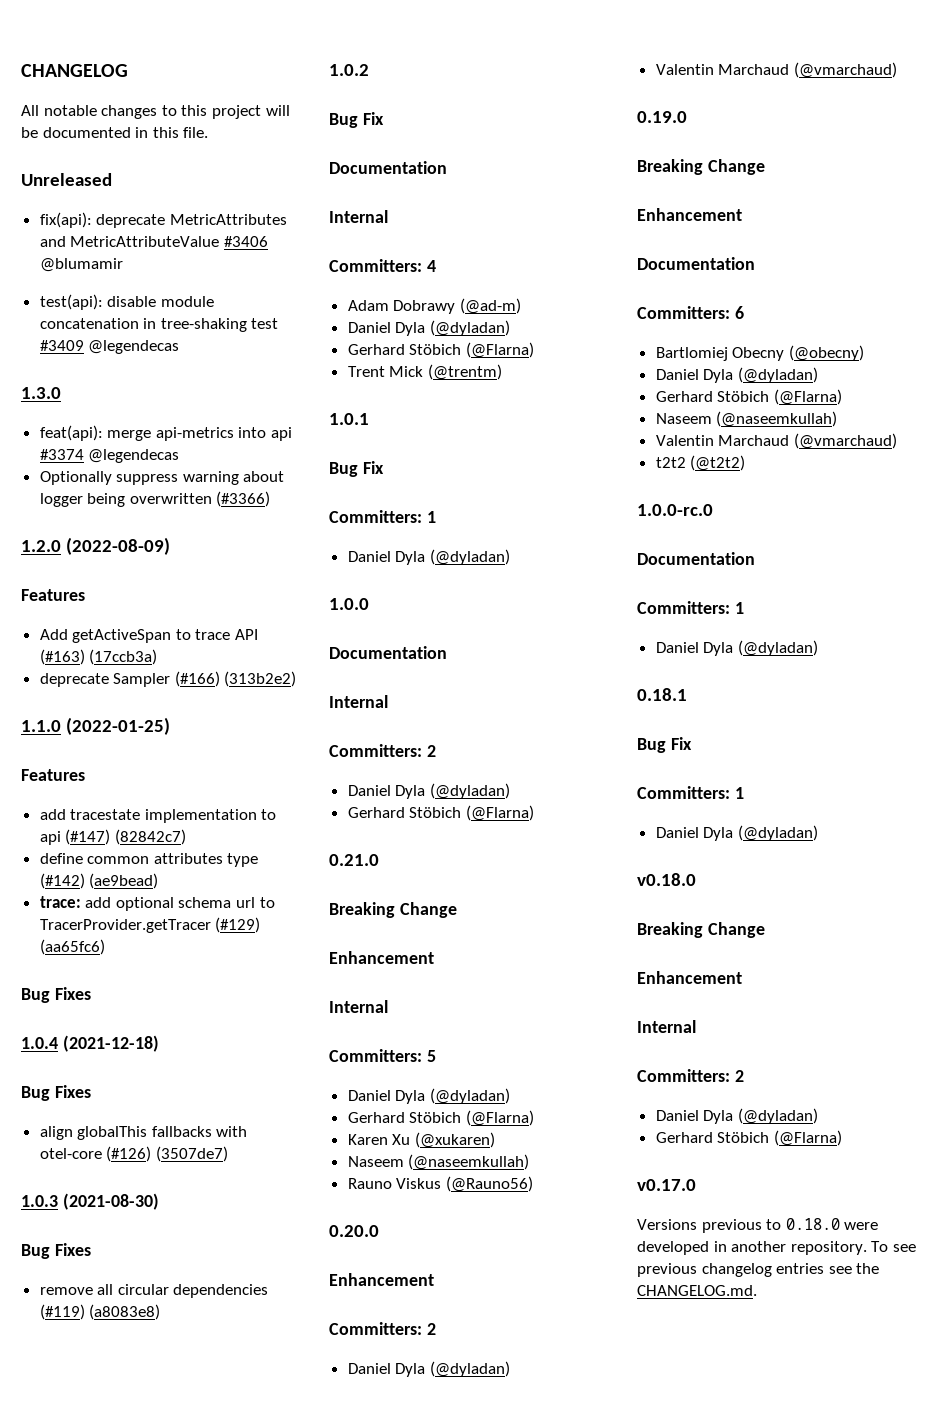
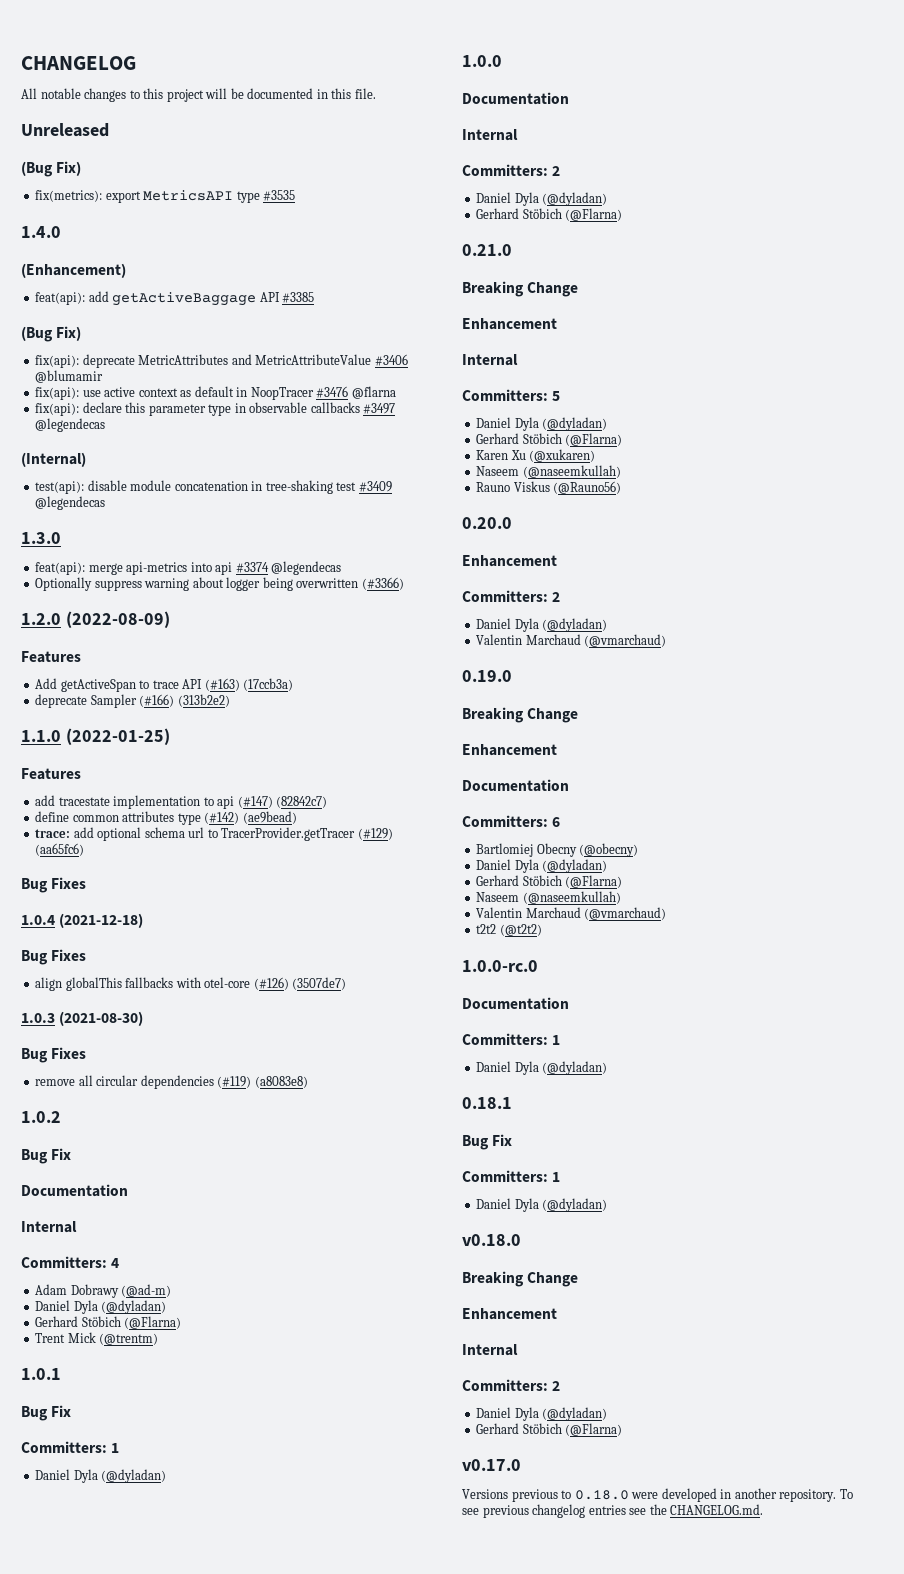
(112, 179) none -> [21,161,82,177] [35,190,296,203] [21,226,61,238] [21,263,126,278] [35,291,315,306] [21,326,82,342] // (Bug Fix) // fix(metrics): export MetricsAPI type #3535 // 1.4.0 // (Enhancement) // feat(api): add getActiveBaggage API #3385 // (Bug Fix)
(123, 265) none -> [35,386,396,400] [35,402,396,416] [35,418,106,432] [21,452,86,467] // fix(api): use active context as default in NoopTracer #3476 @flarna // fix(api): declare this parameter type in observable callbacks #3497 @legendecas // (Internal)

